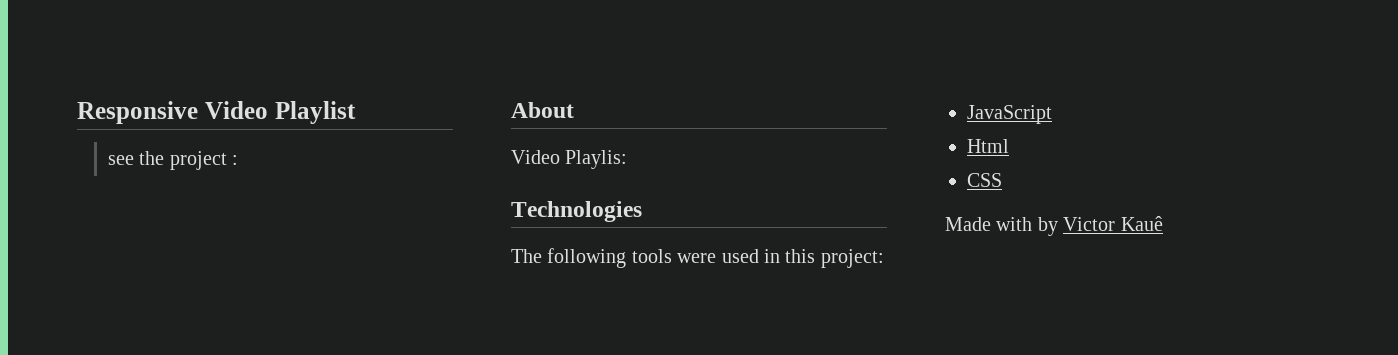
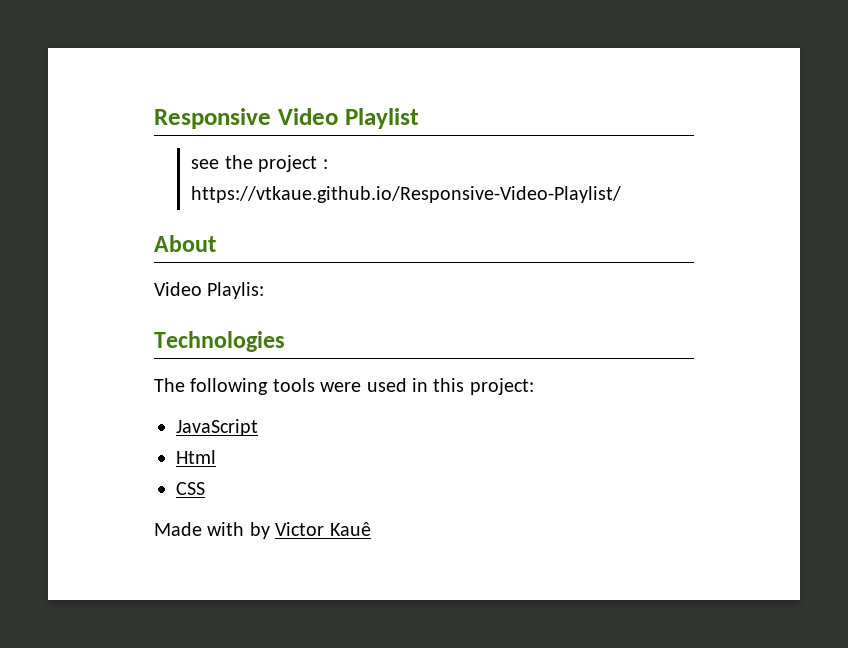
(239, 160) none -> [191,186,622,203] https://vtkaue.github.io/Responsive-Video-Playlist/

